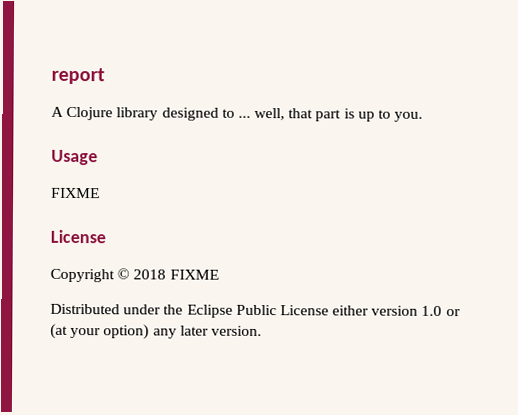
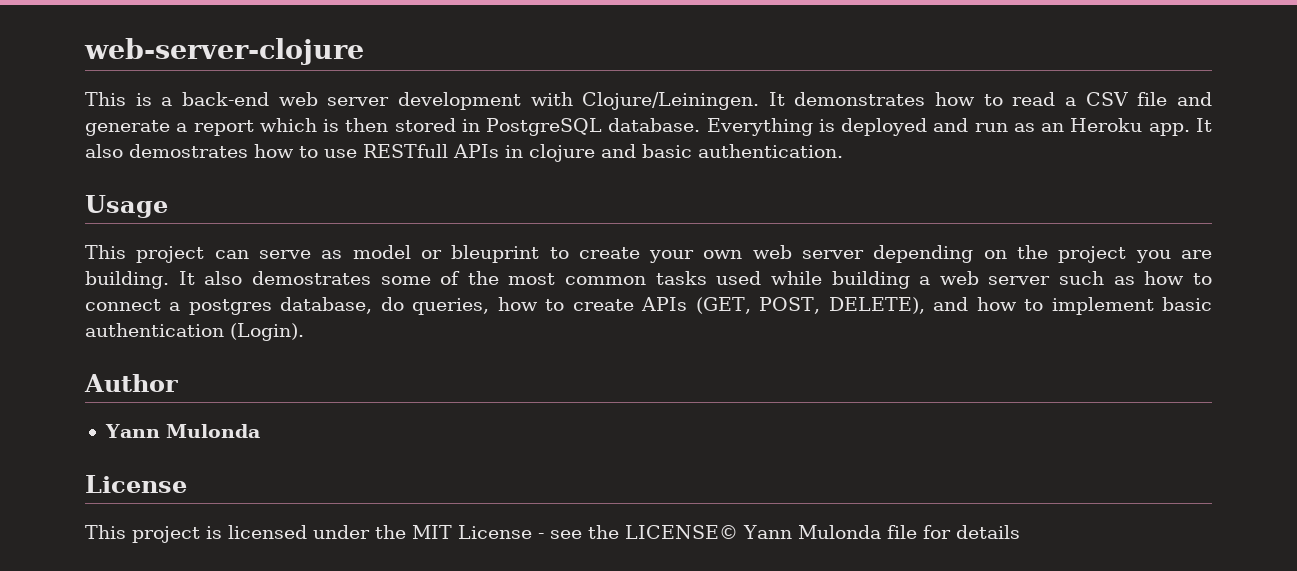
[51,67,105,85] [51,106,424,122] [51,149,98,166] [51,187,100,199] [50,229,106,244] [50,268,219,283] [50,303,461,318] [50,323,262,340] report // A Clojure library designed to ... well, that part is up to you. // Usage // FIXME // License // Copyright © 2018 FIXME // Distributed under the Eclipse Public License either version 1.0 or (at your option) any later version. -> [84,38,364,65] [85,92,1212,110] [85,118,1213,136] [85,144,843,162] [85,195,168,218] [85,245,1212,263] [85,271,1212,289] [85,297,1212,315] [85,323,304,341] [84,374,178,392] [104,424,260,438] [85,475,187,493] [85,525,1020,543] web-server-clojure // This is a back-end web server development with Clojure/Leiningen. It demonstrates how to read a CSV file and generate a report which is then stored in PostgreSQL database. Everything is deployed and run as an Heroku app. It also demostrates how to use RESTfull APIs in clojure and basic authentication. // Usage // This project can serve as model or bleuprint to create your own web server depending on the project you are building. It also demostrates some of the most common tasks used while building a web server such as how to connect a postgres database, do queries, how to create APIs (GET, POST, DELETE), and how to implement basic authentication (Login). // Author // Yann Mulonda // License // This project is licensed under the MIT License - see the LICENSE© Yann Mulonda file for details

